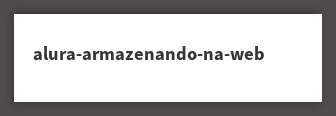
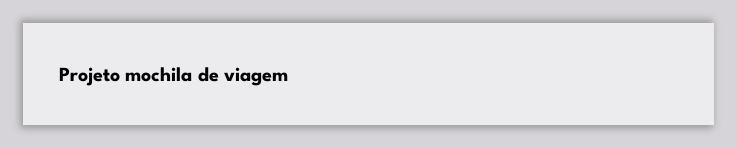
[33,46,265,61] alura-armazenando-na-web -> [59,67,289,86] Projeto mochila de viagem

